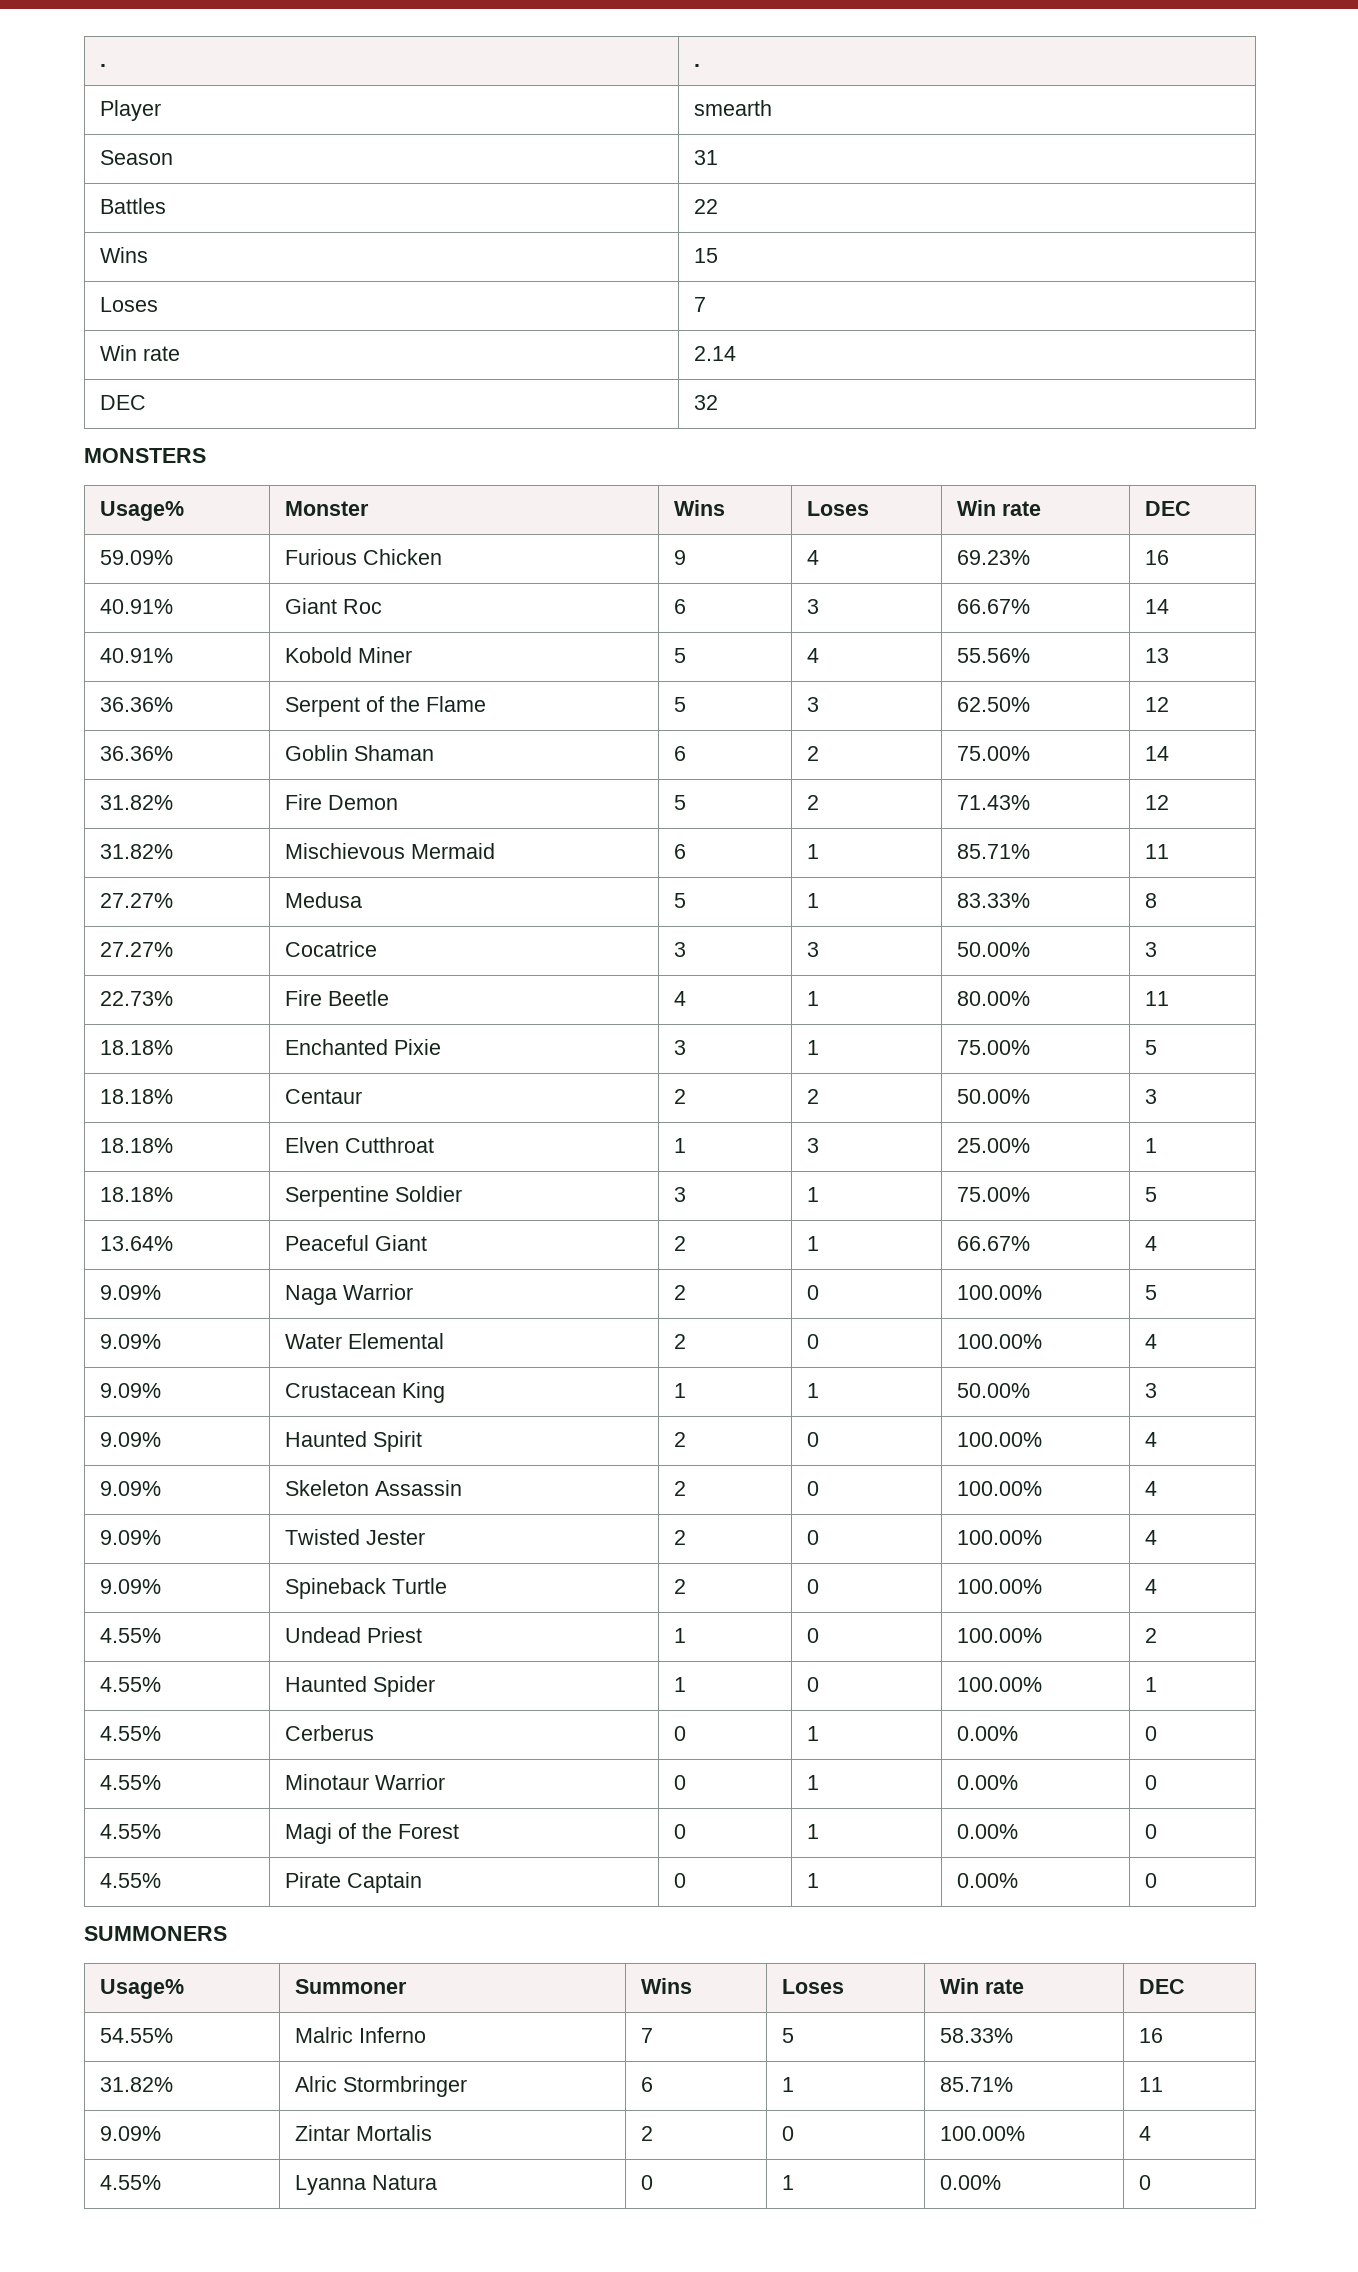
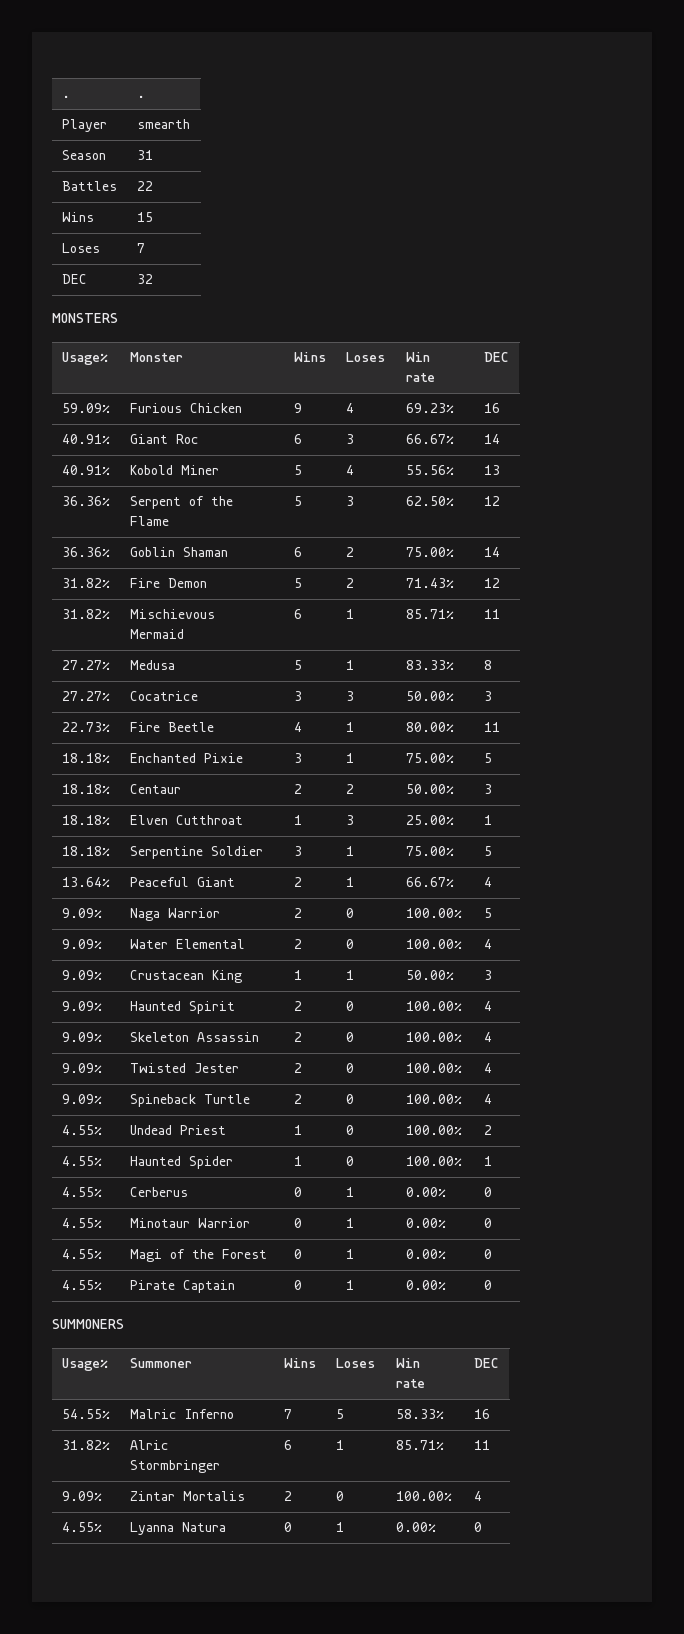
[99,345,180,361] [693,346,736,361] // Win rate | 2.14 -> (145, 248) none

